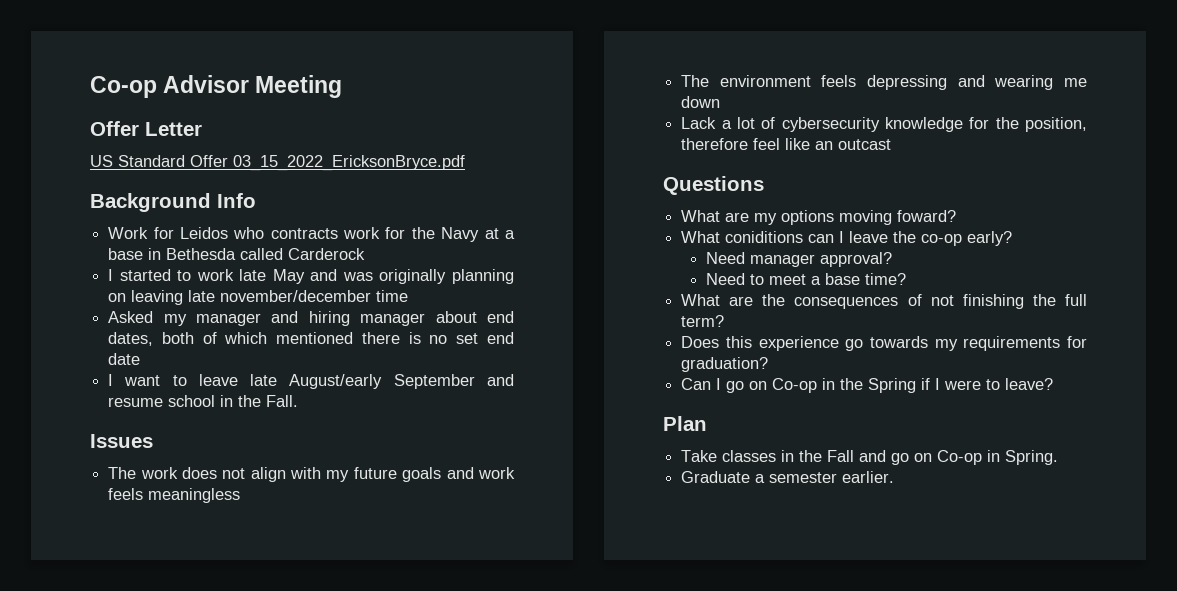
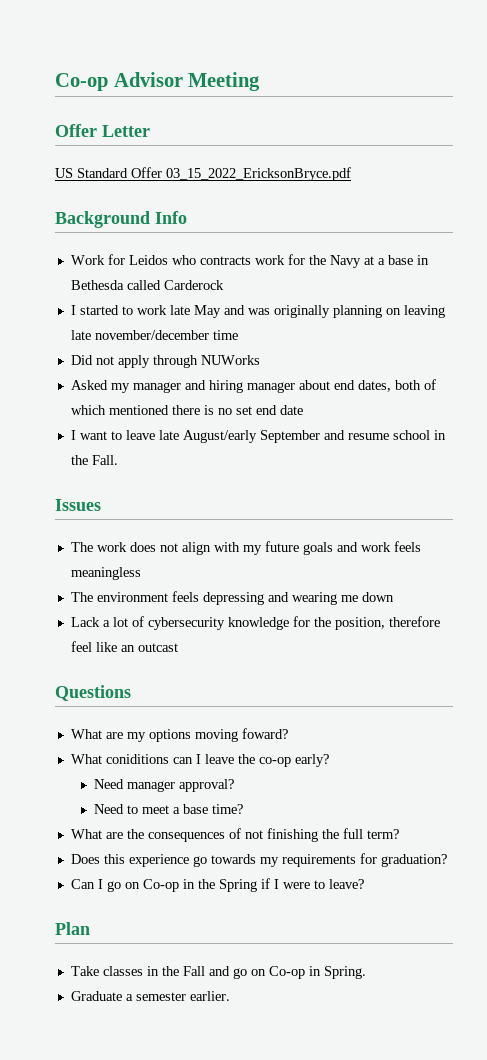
(409, 296) none -> [70,355,260,368] // Did not apply through NUWorks

